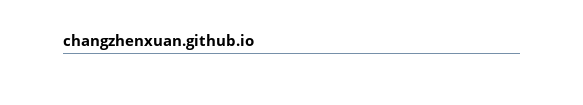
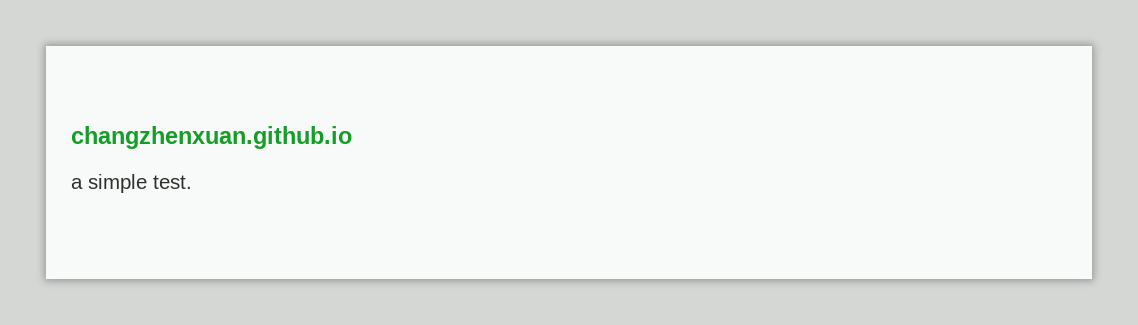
(254, 42) none -> [71,174,192,193] // a simple test.

